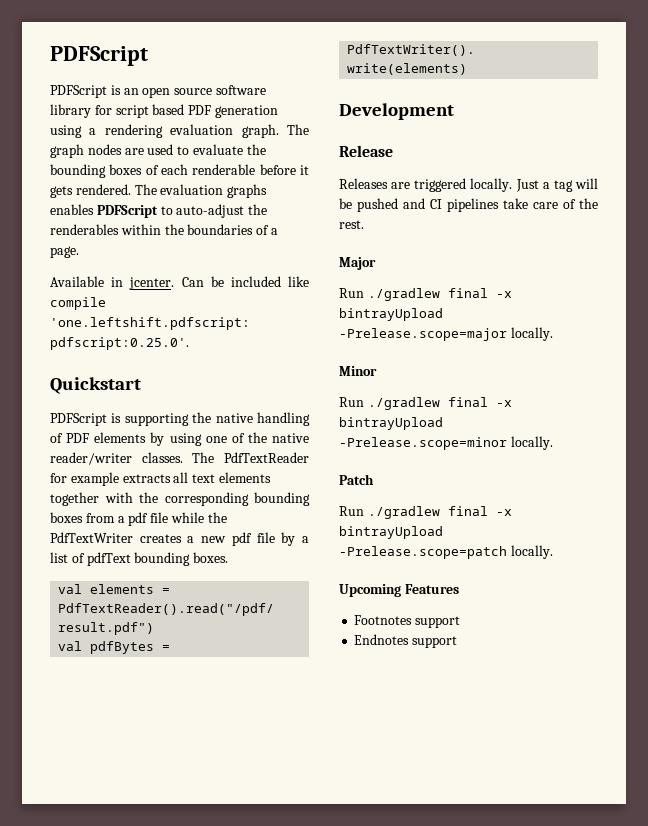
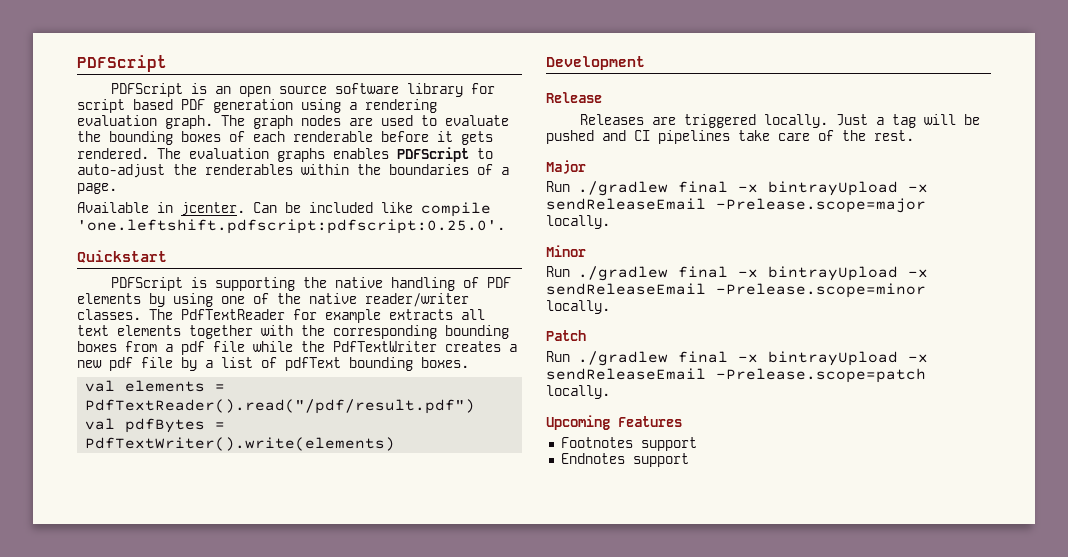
(443, 314) none -> [908,184,928,193] [546,198,706,210] -x sendReleaseEmail
(443, 423) none -> [908,269,928,278] [546,283,706,295] -x sendReleaseEmail
(443, 532) none -> [908,354,928,363] [546,368,706,380] -x sendReleaseEmail

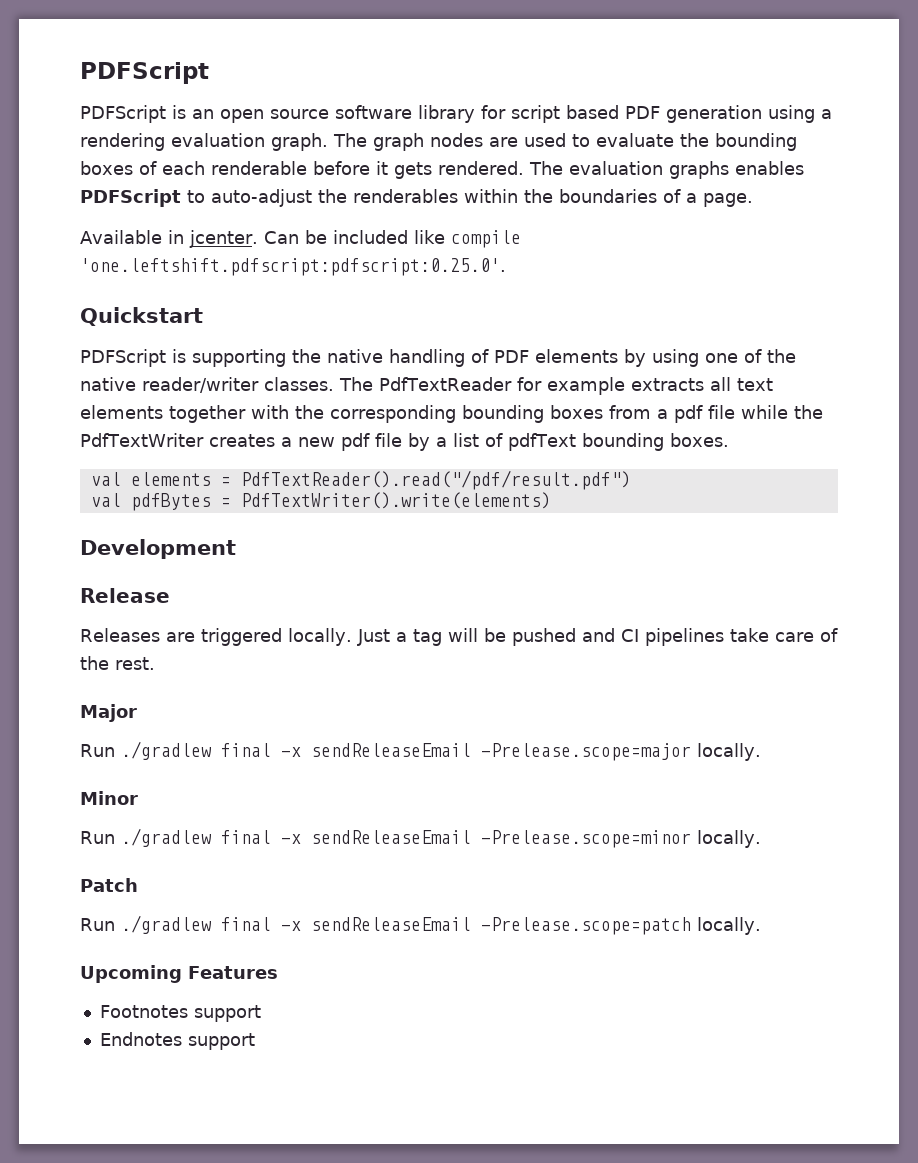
[768,181,928,196] bintrayUpload -x -> (301, 752) none
[768,266,928,281] bintrayUpload -x -> (301, 839) none
[768,351,928,366] bintrayUpload -x -> (301, 926) none

